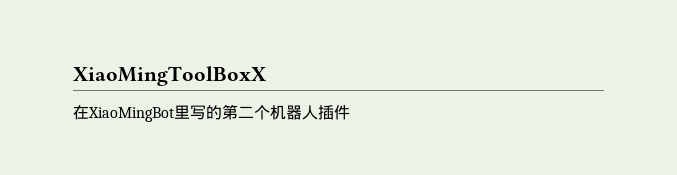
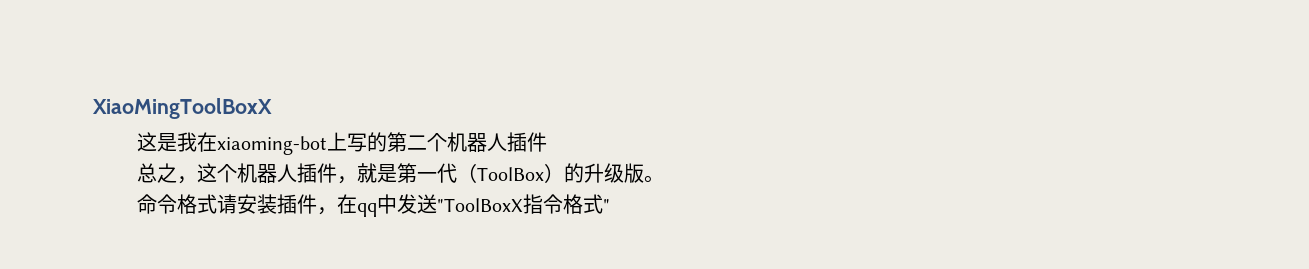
[73,105,190,122] 在XiaoMingBot里 -> [136,132,347,155] 这是我在xiaoming-bot上
(350, 112) none -> [136,163,664,184] [136,194,610,217] // 总之，这个机器人插件，就是第一代（ToolBox）的升级版。 // 命令格式请安装插件，在qq中发送"ToolBoxX指令格式"

